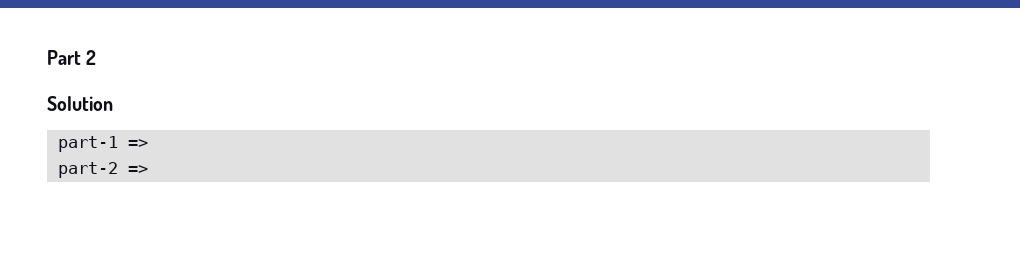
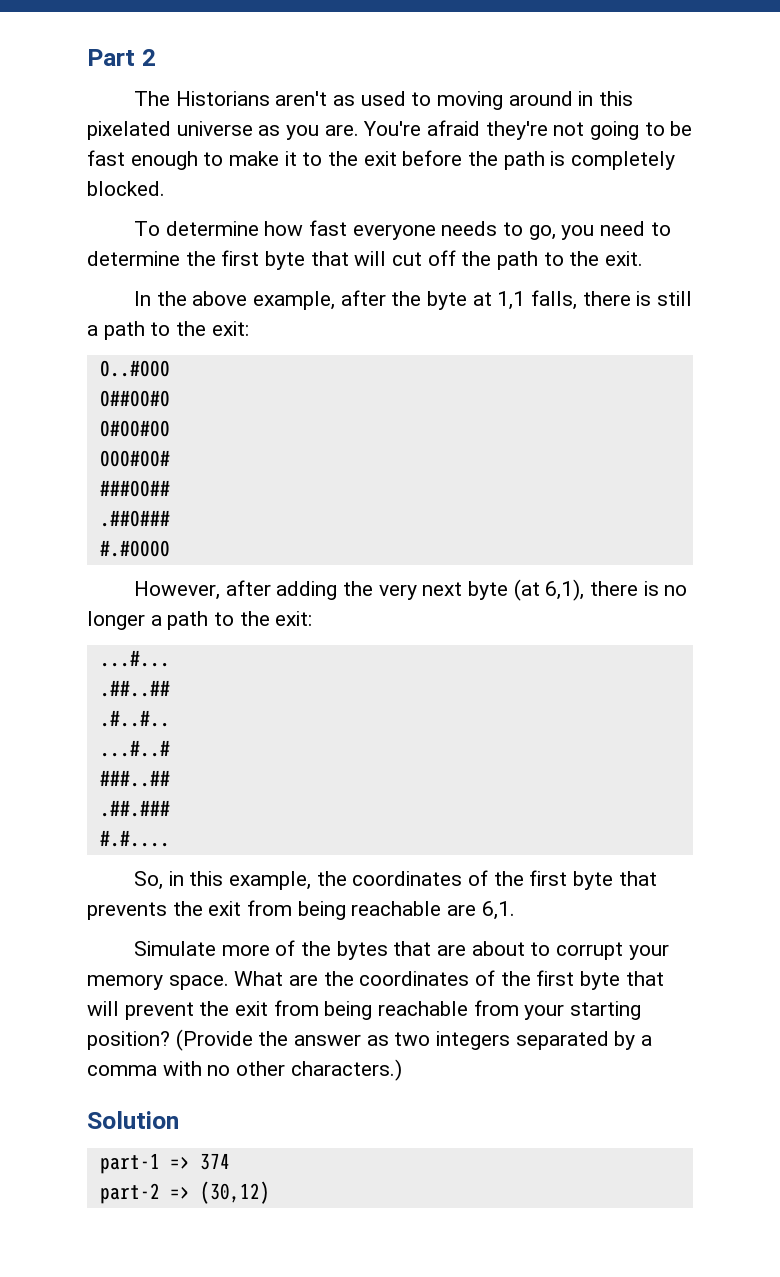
(97, 57) none -> [134,91,634,110] [87,120,693,140] [87,150,676,170] [87,181,165,196] [134,220,671,240] [87,250,644,270] [134,290,693,310] [87,321,249,340] [99,360,170,377] [99,390,170,407] [99,420,170,437] [99,450,170,467] [99,480,170,497] [99,510,170,527] [99,540,170,557] [134,579,688,601] [87,611,313,630] [99,650,170,667] [99,680,170,697] [99,710,170,727] [99,740,170,757] [99,770,170,787] [99,800,170,817] [99,830,170,847] [134,870,657,890] [87,900,515,920] [134,940,669,960] [87,970,664,990] [87,1000,642,1020] [87,1029,653,1051] [87,1059,402,1081] // The Historians aren't as used to moving around in this pixelated universe as you are. You're afraid they're not going to be fast enough to make it to the exit before the path is completely blocked. // To determine how fast everyone needs to go, you need to determine the first byte that will cut off the path to the exit. // In the above example, after the byte at 1,1 falls, there is still a path to the exit: // O..#OOO // O##OO#O // O#OO#OO // OOO#OO# // ###OO## // .##O### // #.#OOOO // However, after adding the very next byte (at 6,1), there is no longer a path to the exit: // ...#... // .##..## // .#..#.. // ...#..# // ###..## // .##.### // #.#.... // So, in this example, the coordinates of the first byte that prevents the exit from being reachable are 6,1. // Simulate more of the bytes that are about to corrupt your memory space. What are the coordinates of the first byte that will prevent the exit from being reachable from your starting position? (Provide the answer as two integers separated by a comma with no other characters.)
(148, 143) none -> [199,1153,230,1170] 374
(148, 169) none -> [199,1181,270,1204] (30,12)

